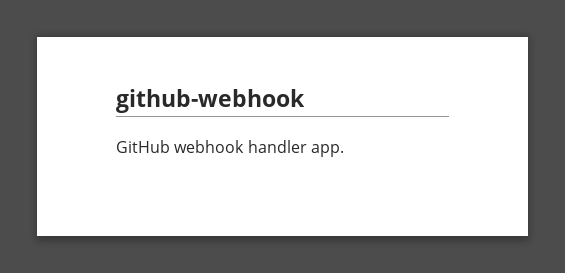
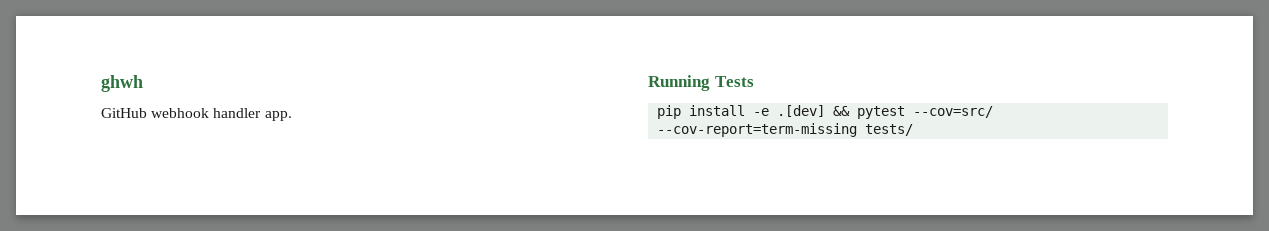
[116,89,305,113] github-webhook -> [101,75,143,92] ghwh
(344, 150) none -> [648,75,754,91] [657,105,994,119] [657,123,914,137] // Running Tests // pip install -e .[dev] && pytest --cov=src/ --cov-report=term-missing tests/

